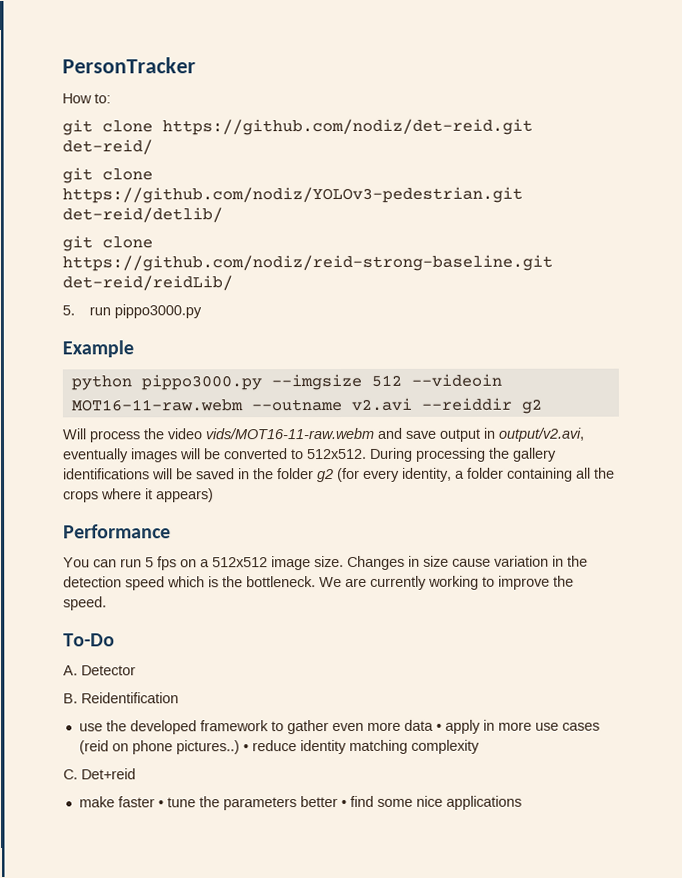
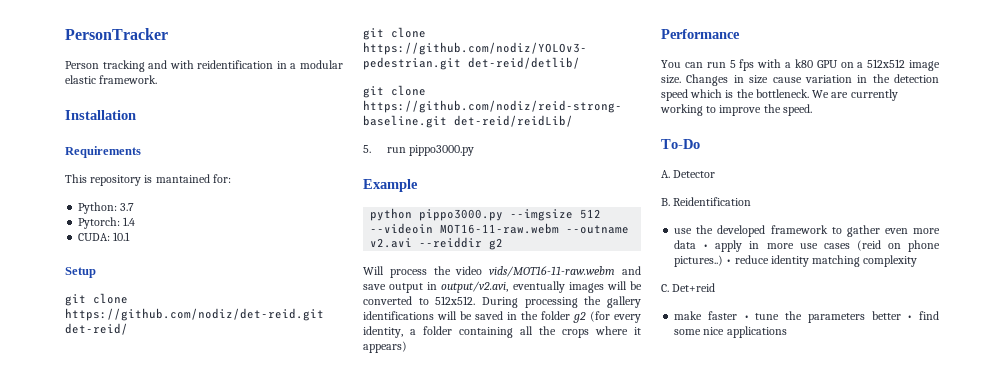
[62,93,111,104] How to: -> [65,60,344,72] [65,75,158,84] [65,110,136,120] [65,146,141,158] [65,174,231,186] [78,202,135,214] [78,217,136,229] [78,232,131,241] [65,267,96,278] Person tracking and with reidentification in a modular elastic framework. // Installation // Requirements // This repository is mantained for: // Python: 3.7 // Pytorch: 1.4 // CUDA: 10.1 // Setup
(177, 563) none -> [757,59,838,68] with a k80 GPU

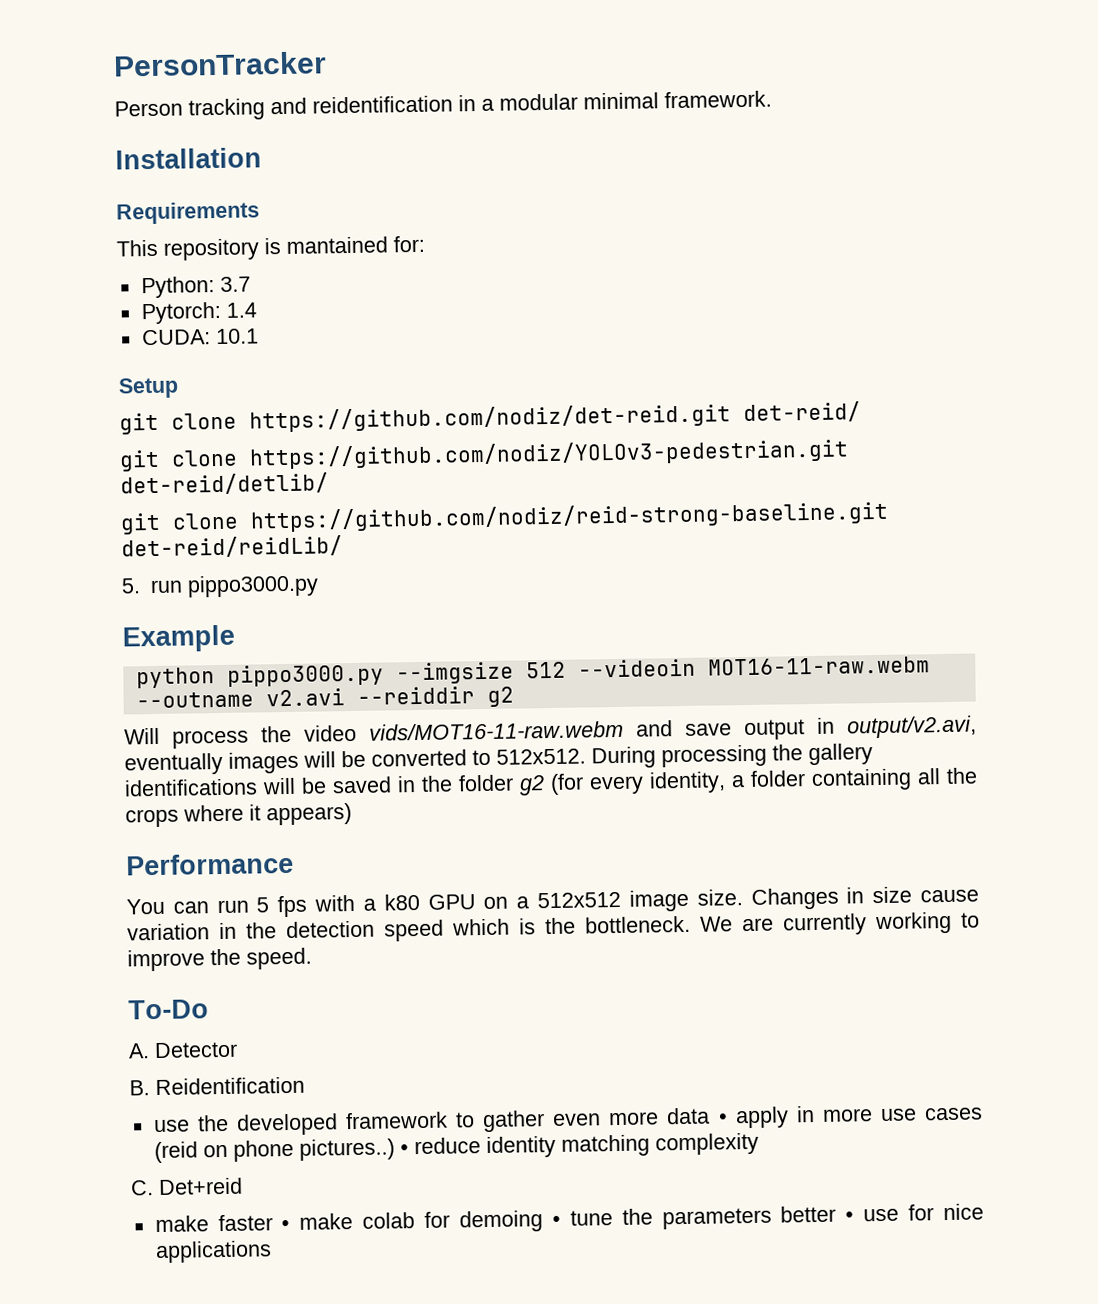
[169,60,194,69] with -> (307, 106) none
[65,75,96,84] elastic -> [583,92,659,110] minimal
(749, 317) none -> [299,1210,561,1233] make colab for demoing •
[919,311,939,320] [674,329,702,335] find some -> [863,1204,935,1222] use for

